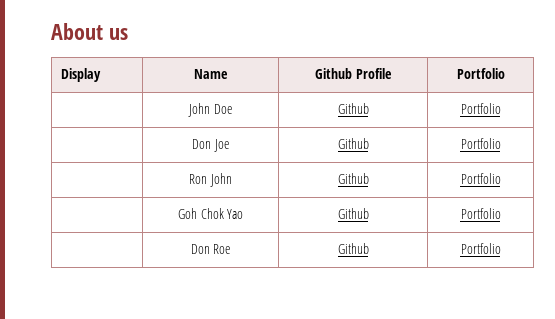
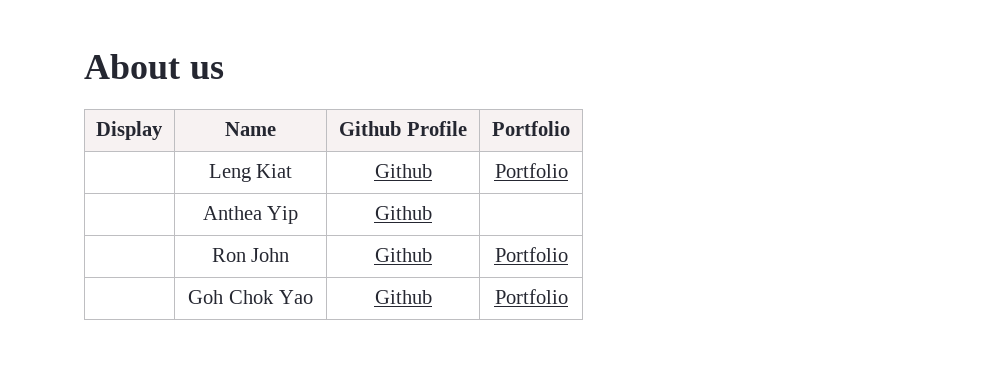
[188,103,232,117] [337,103,369,114] [460,103,501,114] [192,139,229,152] [337,138,369,149] [460,138,501,149] John Doe | Github | Portfolio // | Don Joe | Github | Portfolio -> [208,164,293,182] [374,164,432,178] [494,163,568,178] [202,206,299,224] [374,206,432,220] Leng Kiat | Github | Portfolio // | Anthea Yip | Github |
[190,244,231,254] [337,243,369,254] [460,243,501,254] // | Don Roe | Github | Portfolio -> (568, 296) none

